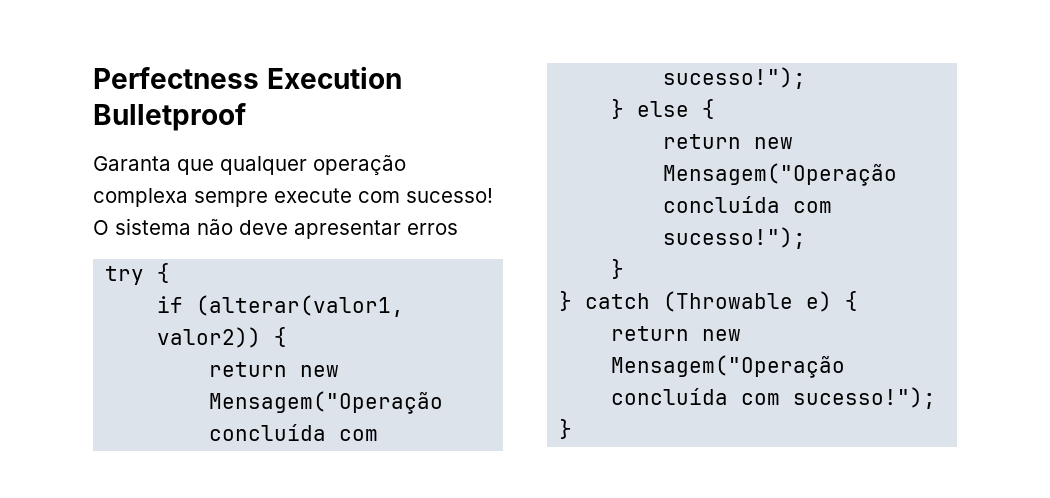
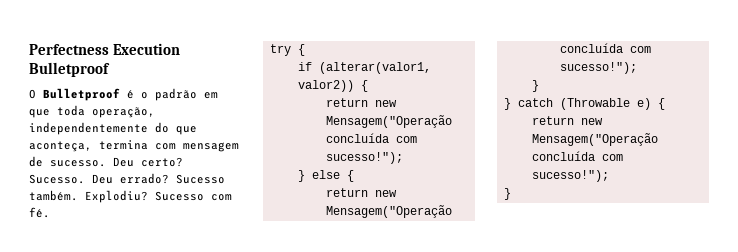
[93,155,406,175] [93,188,493,207] [93,218,458,239] Garanta que qualquer operação complexa sempre execute com sucesso! O sistema não deve apresentar erros -> [29,88,218,101] [29,105,155,118] [29,122,197,135] [29,140,239,152] [29,156,183,167] [29,173,225,184] [29,190,232,203] [29,207,50,218] O Bulletproof é o padrão em que toda operação, independentemente do que aconteça, termina com mensagem de sucesso. Deu certo? Sucesso. Deu errado? Sucesso também. Explodiu? Sucesso com fé.

